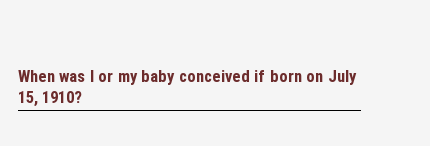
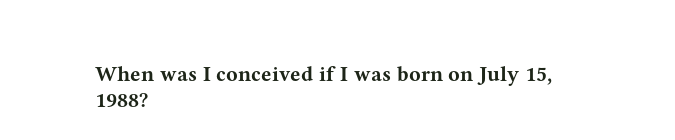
[98,70,266,85] or my baby conceived if -> [216,66,391,81] conceived if I was
[42,91,83,103] 1910? -> [95,93,148,107] 1988?

